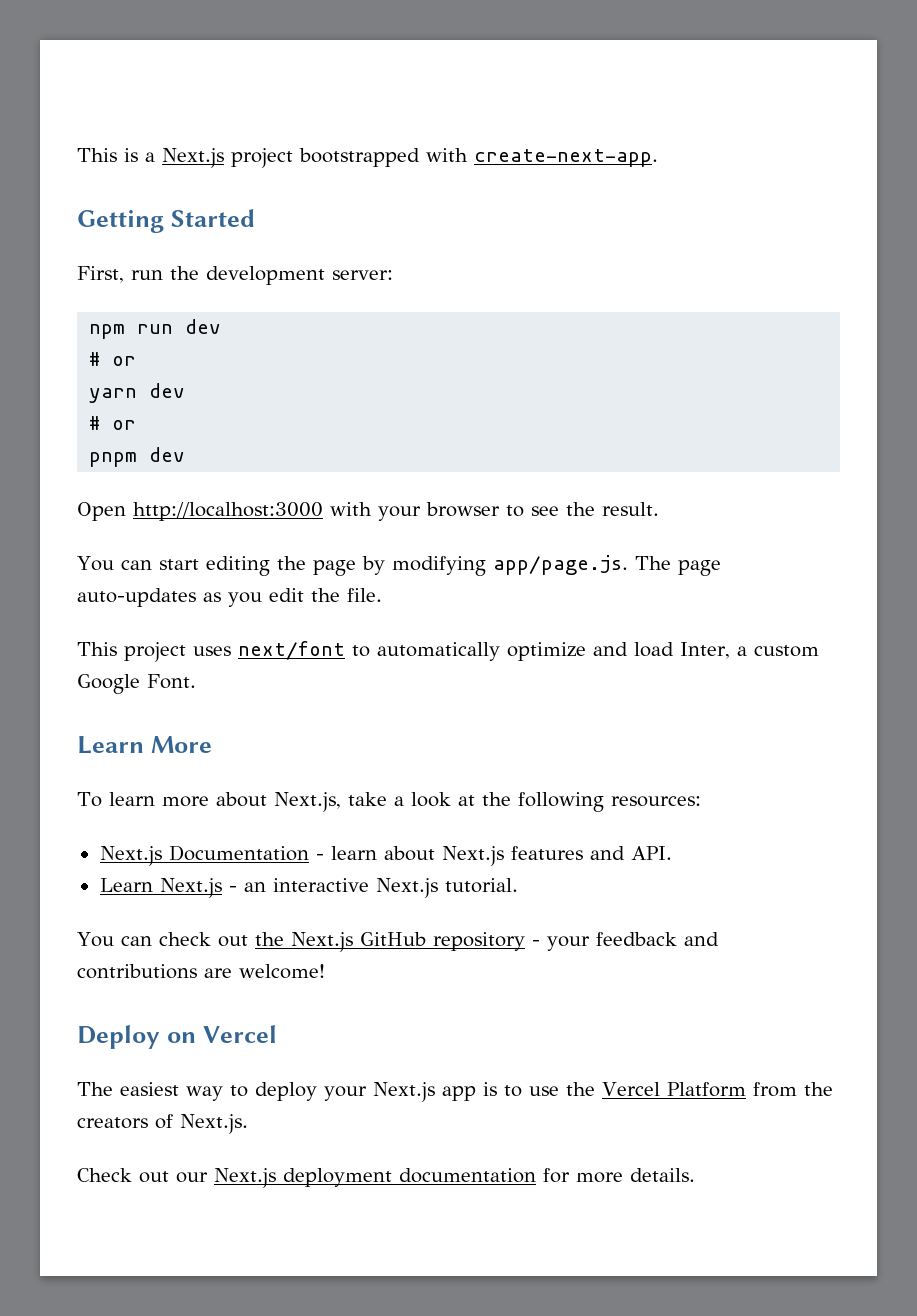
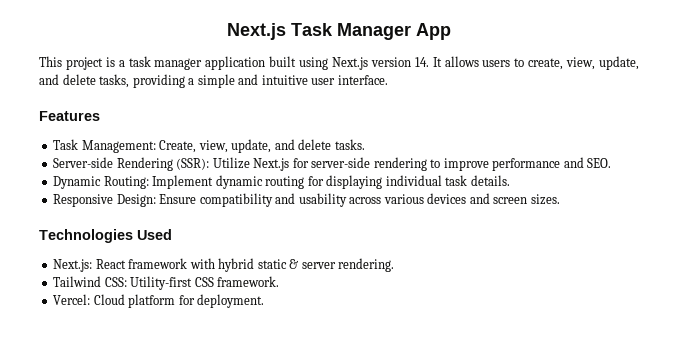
[77,148,658,168] [77,209,255,233] [77,266,393,285] [89,319,222,339] [89,352,137,366] [89,383,186,403] [89,416,137,430] [89,447,186,467] [77,502,659,521] [77,555,721,576] [77,588,382,607] [77,641,819,662] [77,674,196,694] [77,736,212,754] [77,792,701,812] [99,845,672,866] [99,878,518,898] [77,932,719,952] [77,964,325,979] [77,1025,277,1049] [77,1082,833,1102] [77,1114,248,1134] [77,1168,695,1188] This is a Next.js project bootstrapped with create-next-app. // Getting Started // First, run the development server: // npm run dev // # or // yarn dev // # or // pnpm dev // Open http://localhost:3000 with your browser to see the result. // You can start editing the page by modifying app/page.js. The page auto-updates as you edit the file. // This project uses next/font to automatically optimize and load Inter, a custom Google Font. // Learn More // To learn more about Next.js, take a look at the following resources: // Next.js Documentation - learn about Next.js features and API. // Learn Next.js - an interactive Next.js tutorial. // You can check out the Next.js GitHub repository - your feedback and contributions are welcome! // Deploy on Vercel // The easiest way to deploy your Next.js app is to use the Vercel Platform from the creators of Next.js. // Check out our Next.js deployment documentation for more details. -> [227,23,451,40] [39,56,640,70] [39,74,388,88] [39,111,100,121] [53,139,365,153] [53,157,612,171] [53,175,510,189] [53,193,560,207] [39,229,172,243] [53,258,395,272] [53,276,280,290] [53,294,265,308] Next.js Task Manager App // This project is a task manager application built using Next.js version 14. It allows users to create, view, update, and delete tasks, providing a simple and intuitive user interface. // Features // Task Management: Create, view, update, and delete tasks. // Server-side Rendering (SSR): Utilize Next.js for server-side rendering to improve performance and SEO. // Dynamic Routing: Implement dynamic routing for displaying individual task details. // Responsive Design: Ensure compatibility and usability across various devices and screen sizes. // Technologies Used // Next.js: React framework with hybrid static & server rendering. // Tailwind CSS: Utility-first CSS framework. // Vercel: Cloud platform for deployment.

